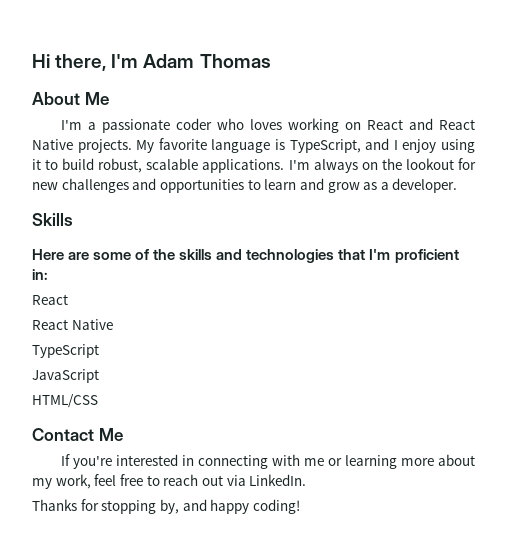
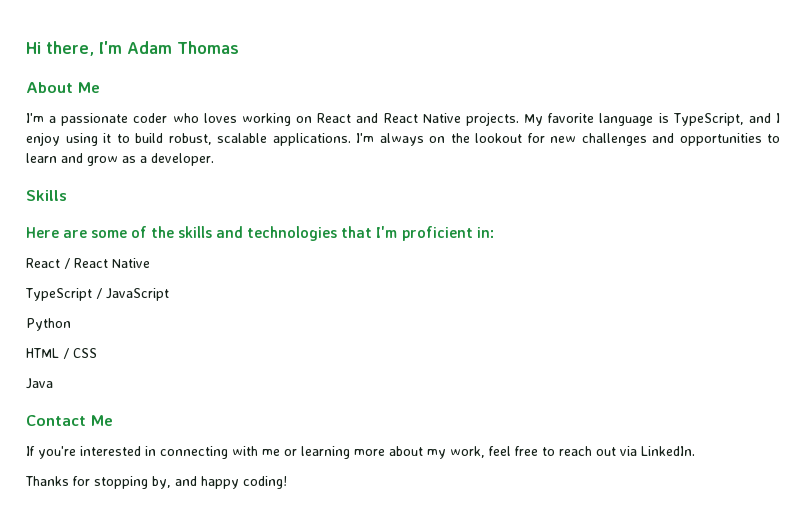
(68, 299) // -> [64,258,70,269] /
(99, 351) // -> [96,288,102,299] /
[32,394,98,408] HTML/CSS -> [26,318,71,331] [26,348,97,359] [26,378,53,389] Python // HTML / CSS // Java

